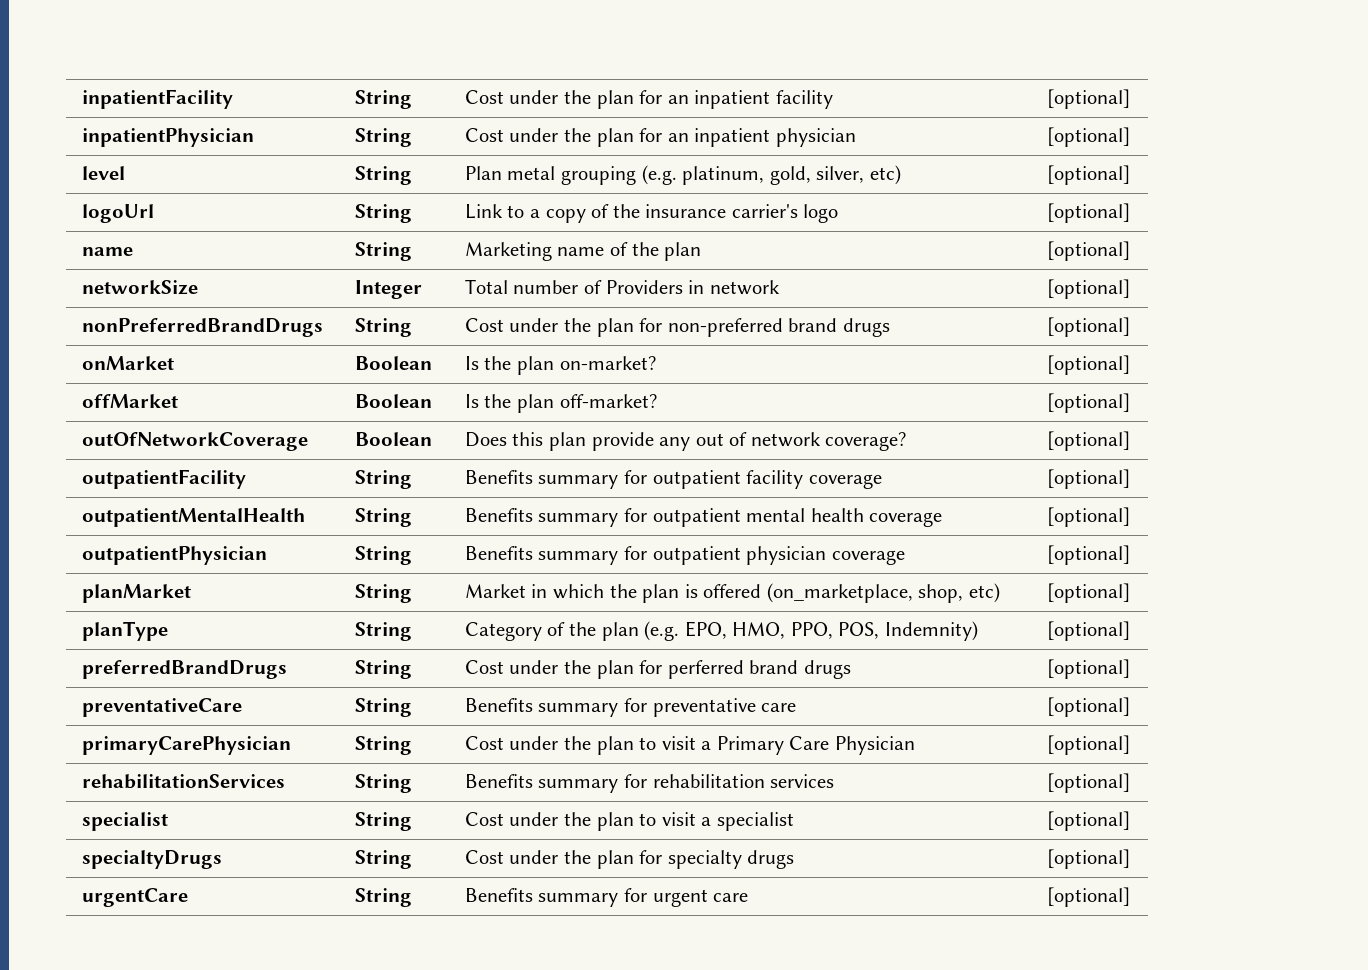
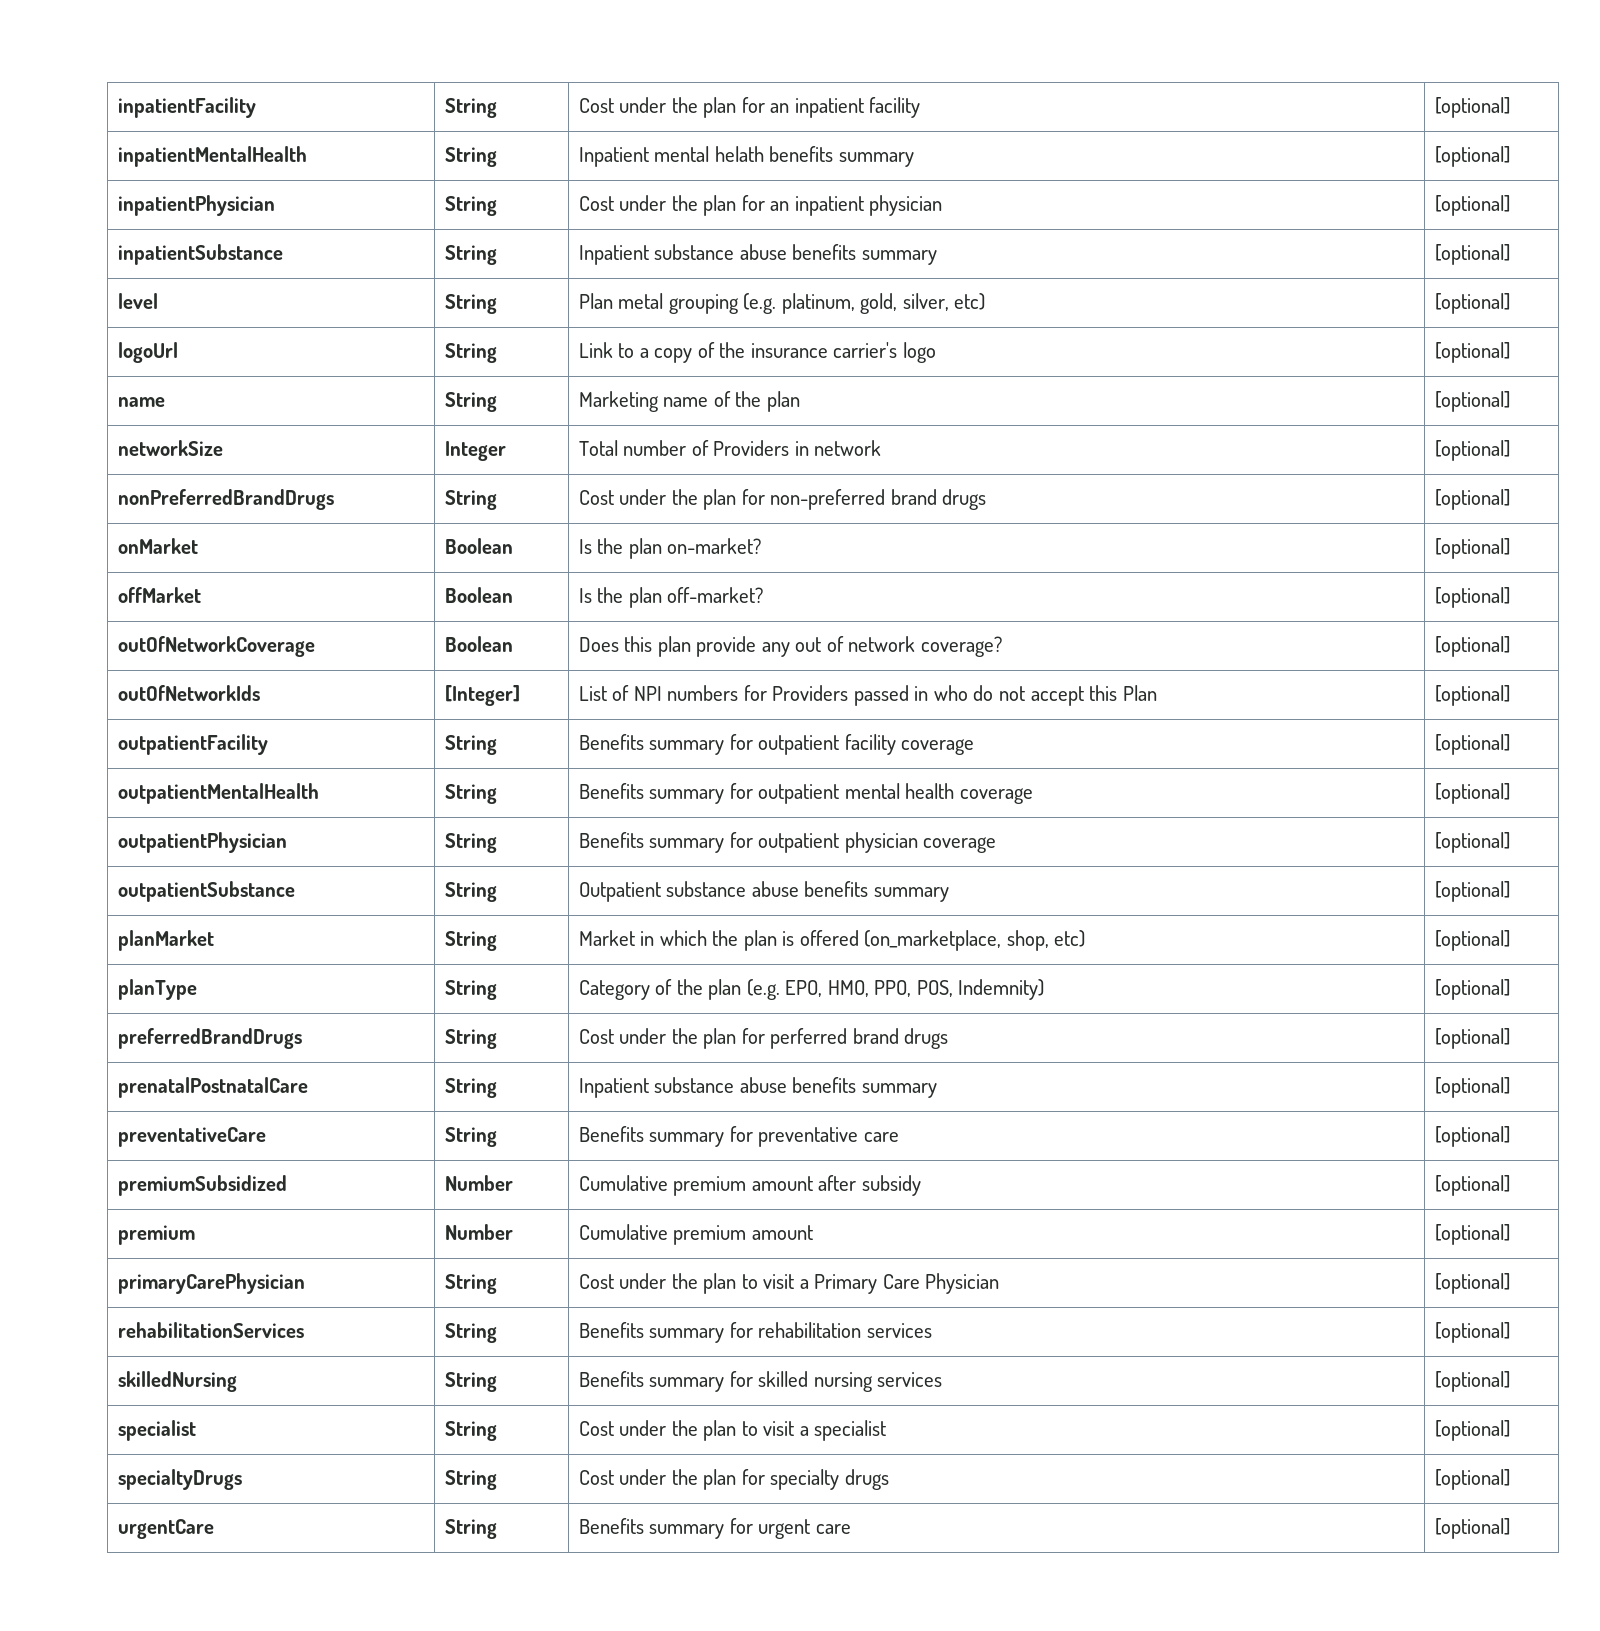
(1130, 99) none -> [117,146,307,167] [444,147,497,167] [578,146,914,167] [1434,146,1510,167] // inpatientMentalHealth | String | Inpatient mental helath benefits summary | [optional]
(1130, 137) none -> [117,244,283,265] [444,245,497,265] [578,244,937,265] [1434,244,1510,265] // inpatientSubstance | String | Inpatient substance abuse benefits summary | [optional]
(1130, 441) none -> [117,685,260,701] [444,685,520,706] [578,685,1157,706] [1434,685,1510,706] // outOfNetworkIds | [Integer] | List of NPI numbers for Providers passed in who do not accept this Plan | [optional]
(1130, 555) none -> [117,881,295,902] [444,882,497,902] [578,881,949,902] [1434,881,1510,902] // outpatientSubstance | String | Outpatient substance abuse benefits summary | [optional]
(1130, 669) none -> [117,1077,308,1098] [444,1078,497,1098] [578,1077,937,1098] [1434,1077,1510,1098] // prenatalPostnatalCare | String | Inpatient substance abuse benefits summary | [optional]
(1130, 707) none -> [117,1175,287,1196] [444,1175,513,1191] [578,1175,921,1196] [1434,1175,1510,1196] [117,1225,195,1245] [444,1224,513,1240] [578,1224,813,1245] [1434,1224,1510,1245] // premiumSubsidized | Number | Cumulative premium amount after subsidy | [optional] // premium | Number | Cumulative premium amount | [optional]
(1130, 783) none -> [117,1371,237,1392] [444,1372,497,1392] [578,1371,943,1392] [1434,1371,1510,1392] // skilledNursing | String | Benefits summary for skilled nursing services | [optional]

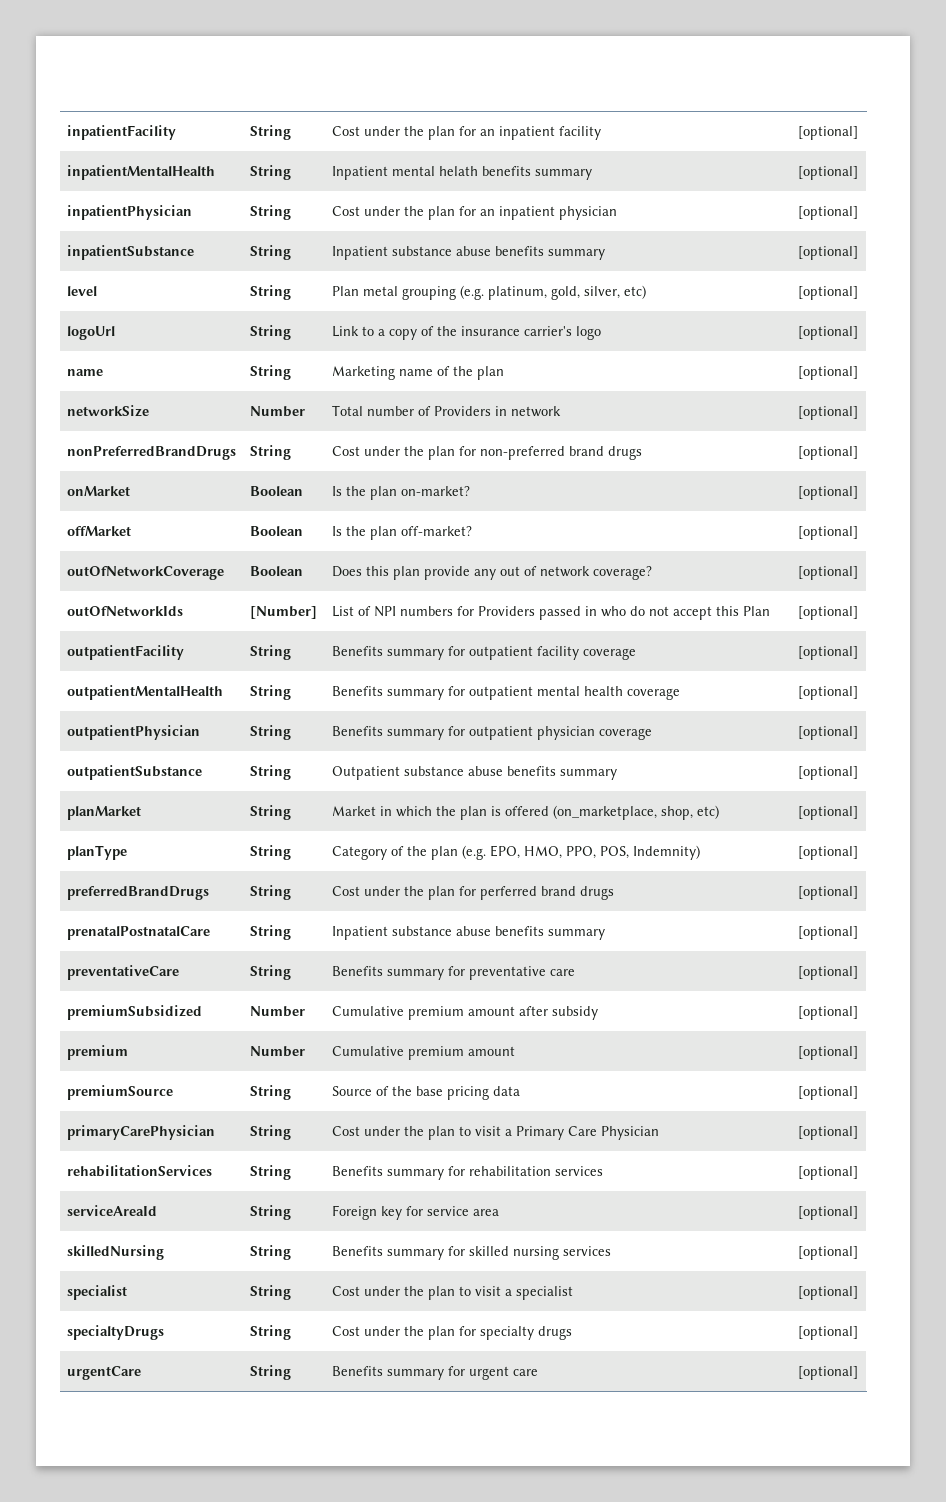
[444,441,506,461] Integer -> [249,406,305,417] Number
[444,685,520,706] [Integer] -> [249,606,317,619] [Number]
(1510, 1234) none -> [66,1085,173,1100] [249,1085,291,1100] [331,1086,520,1100] [797,1086,858,1100] // premiumSource | String | Source of the base pricing data | [optional]
(1510, 1332) none -> [66,1205,157,1216] [249,1205,291,1220] [331,1205,499,1220] [797,1206,858,1220] // serviceAreaId | String | Foreign key for service area | [optional]

